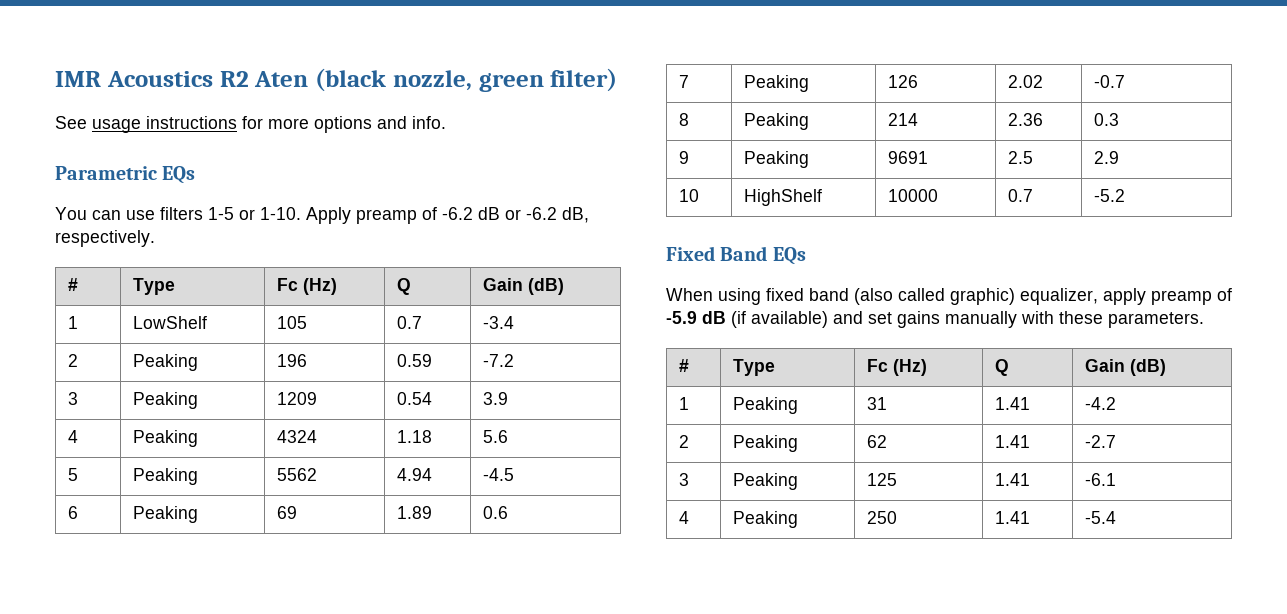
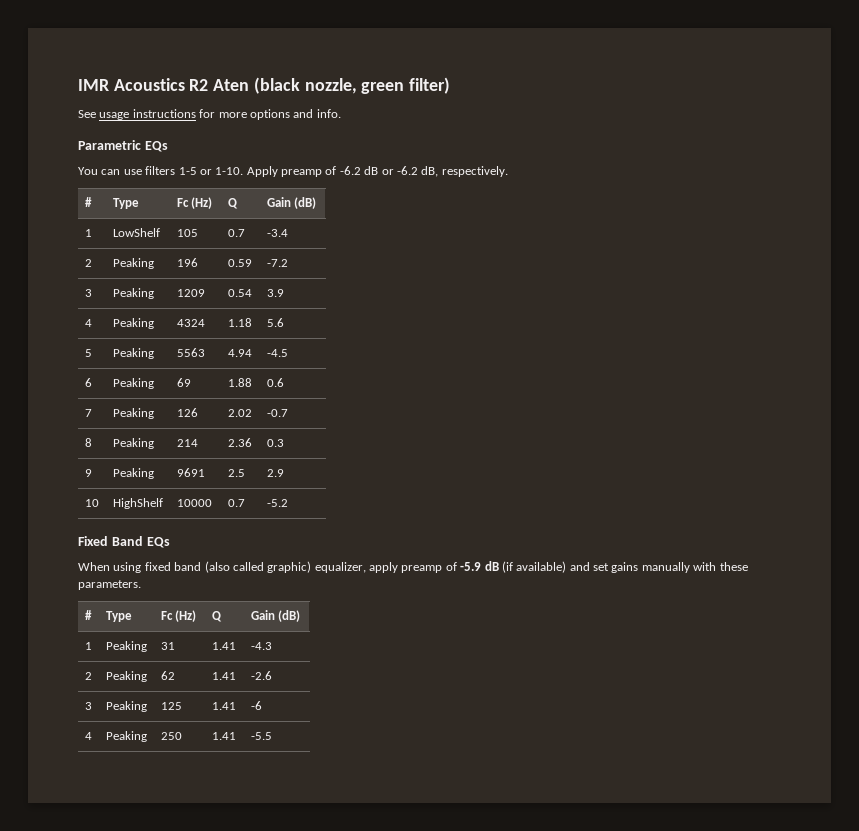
[277,468,318,481] 5562 -> [176,348,205,357] 5563
[397,506,433,519] 1.89 -> [227,378,252,387] 1.88
[1085,397,1117,410] -4.2 -> [250,642,272,650] -4.3
[1085,435,1117,448] -2.7 -> [250,671,272,680] -2.6
[1085,473,1117,486] -6.1 -> [250,701,262,710] -6
[1085,511,1117,524] -5.4 -> [250,732,272,740] -5.5

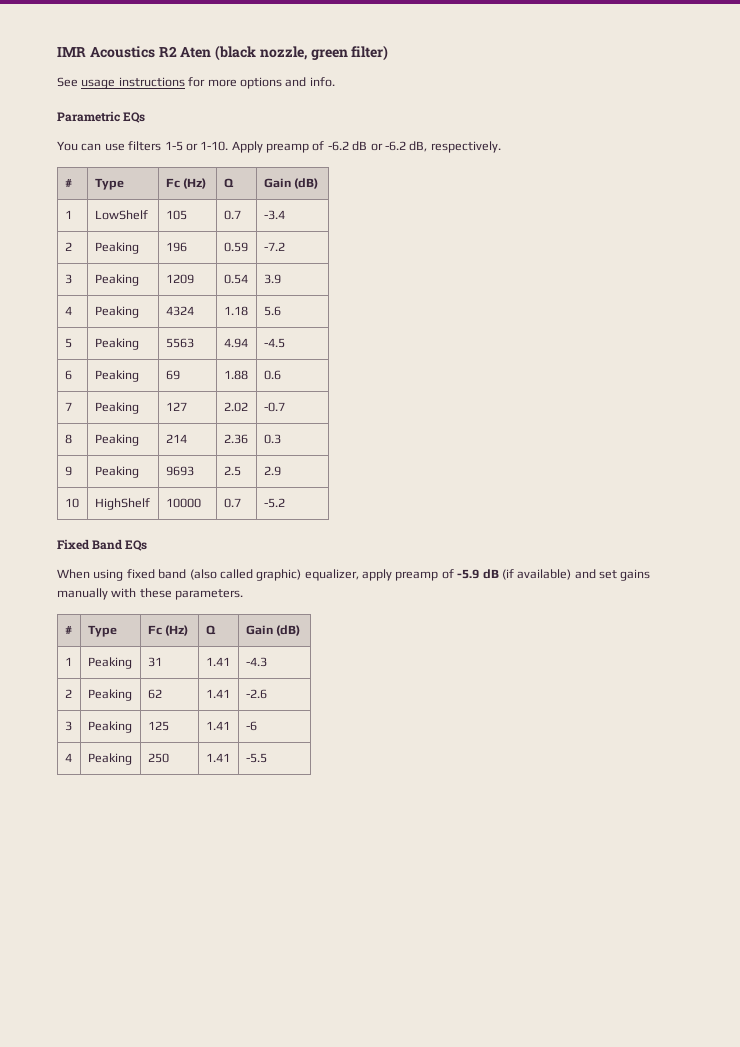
[176,408,198,417] 126 -> [165,402,187,411] 127
[176,468,205,477] 9691 -> [165,466,194,476] 9693

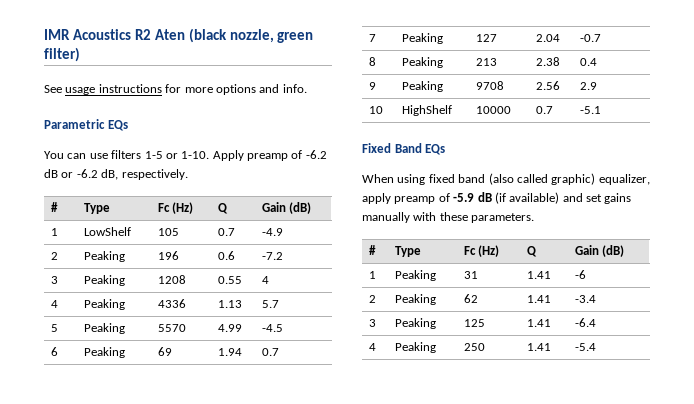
[263,210,285,220] -3.4 -> [261,228,283,236] -4.9
[223,242,248,252] 0.59 -> [217,251,235,260] 0.6
[165,274,194,284] [223,274,248,284] [263,274,281,284] [64,306,72,315] [94,306,139,318] [165,306,194,316] [223,306,248,316] [263,306,281,316] 1209 | 0.54 | 3.9 // 4 | Peaking | 4324 | 1.18 | 5.6 -> [157,275,186,284] [217,276,242,284] [261,276,269,284] [50,300,58,308] [83,299,125,310] [157,299,186,308] [217,300,242,308] [261,300,279,308] 1208 | 0.55 | 4 // 4 | Peaking | 4336 | 1.13 | 5.7
[165,338,194,348] [223,338,248,348] 5563 | 4.94 -> [157,324,186,332] [217,324,242,332] 5570 | 4.99
[223,370,248,380] [263,370,281,380] 1.88 | 0.6 -> [217,348,242,356] [261,348,279,356] 1.94 | 0.7
[223,402,248,412] 2.02 -> [535,34,560,42] 2.04
[165,434,187,443] [223,434,248,444] [263,434,281,444] 214 | 2.36 | 0.3 -> [475,58,497,66] [535,57,560,66] [579,58,597,66] 213 | 2.38 | 0.4
[165,466,194,476] [223,466,241,476] 9693 | 2.5 -> [475,81,504,90] [535,81,560,90] 9708 | 2.56
[263,498,285,508] -5.2 -> [579,106,601,114] -5.1
[245,657,267,667] -4.3 -> [574,270,586,279] -6
[245,689,267,699] -2.6 -> [574,295,596,303] -3.4
[245,721,257,731] -6 -> [574,318,596,327] -6.4
[245,753,267,763] -5.5 -> [574,343,596,351] -5.4

